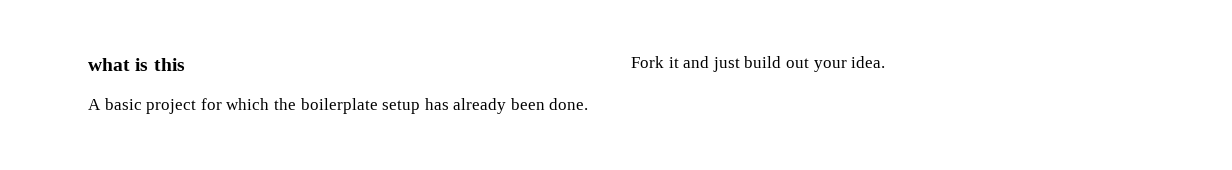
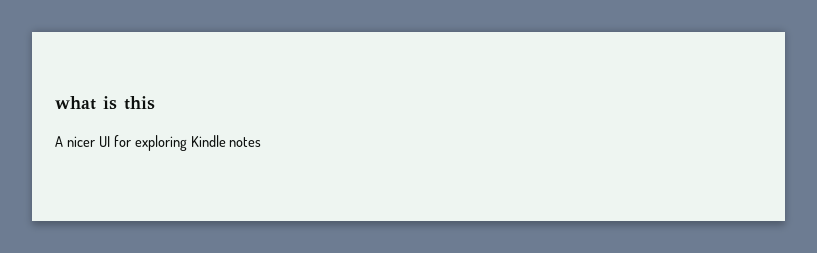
[104,98,589,114] [631,56,886,72] basic project for which the boilerplate setup has already been done. Fork it and just build out your idea. -> [66,135,262,151] nicer UI for exploring Kindle notes

